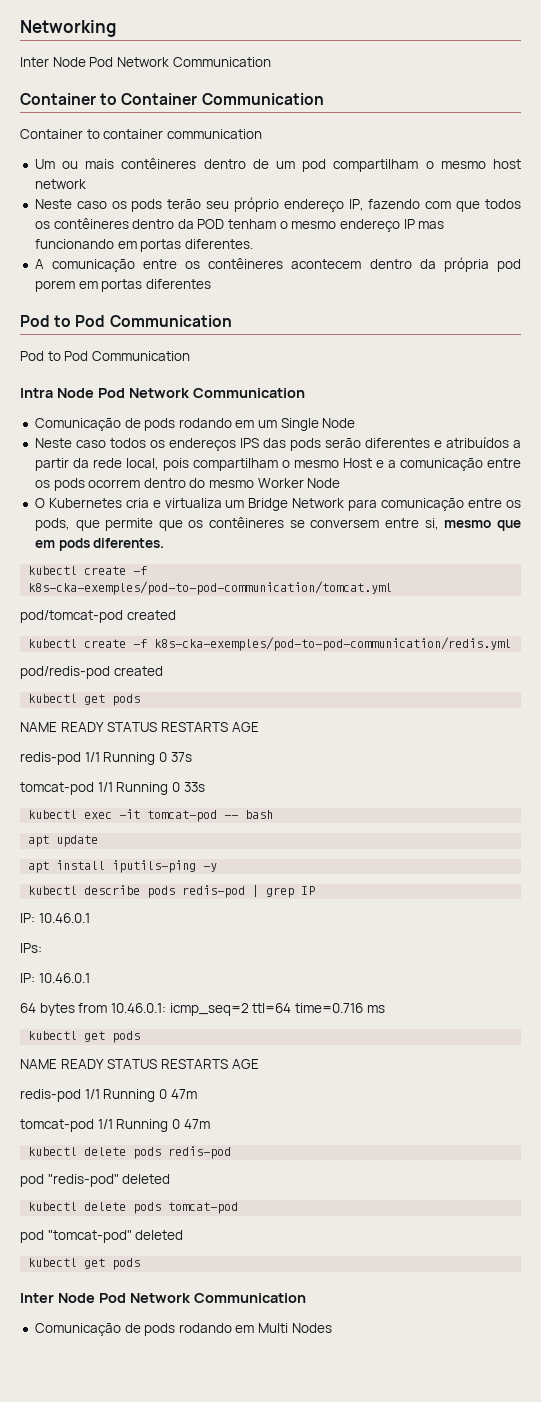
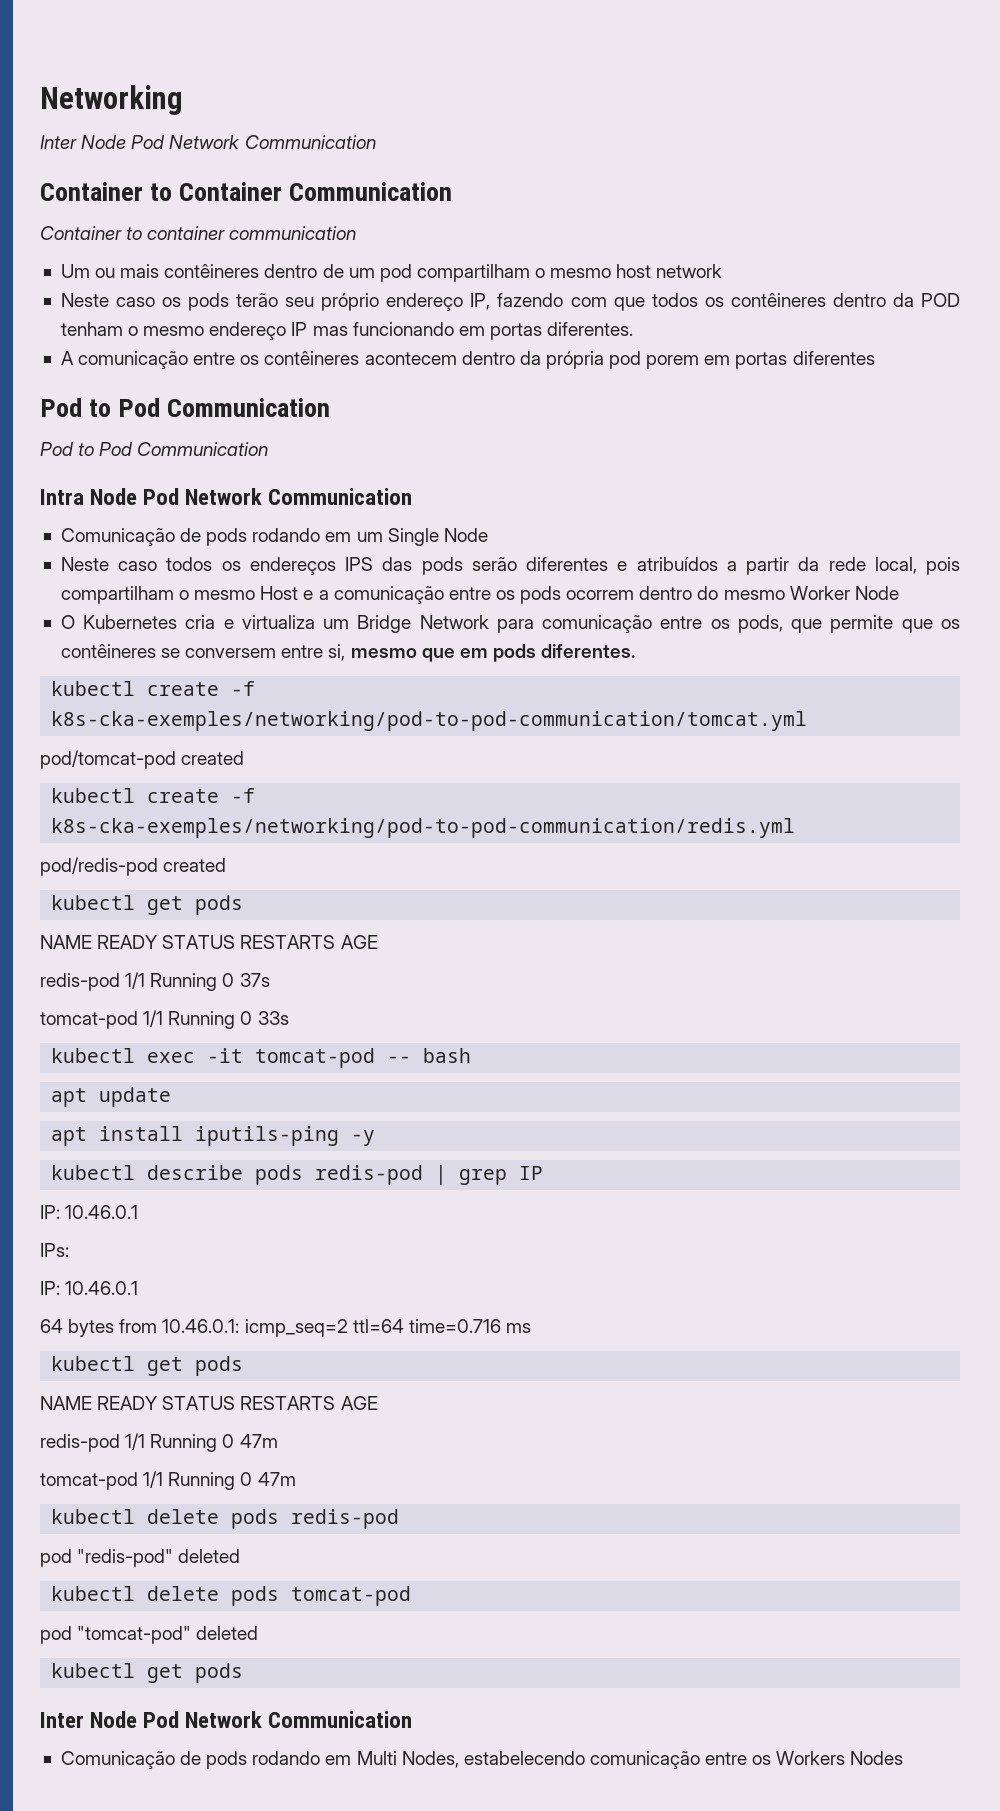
[28,581,393,595] k8s-cka-exemples/pod-to-pod-communication/tomcat.yml -> [51,711,808,731] k8s-cka-exemples/networking/pod-to-pod-communication/tomcat.yml
[154,637,512,651] k8s-cka-exemples/pod-to-pod-communication/redis.yml -> [51,818,796,838] k8s-cka-exemples/networking/pod-to-pod-communication/redis.yml
(289, 1328) none -> [401,1751,846,1769] Nodes, estabelecendo comunicação entre os Workers

